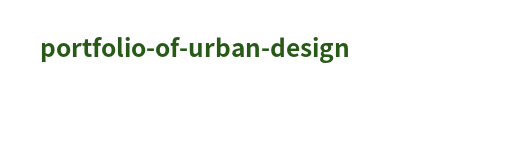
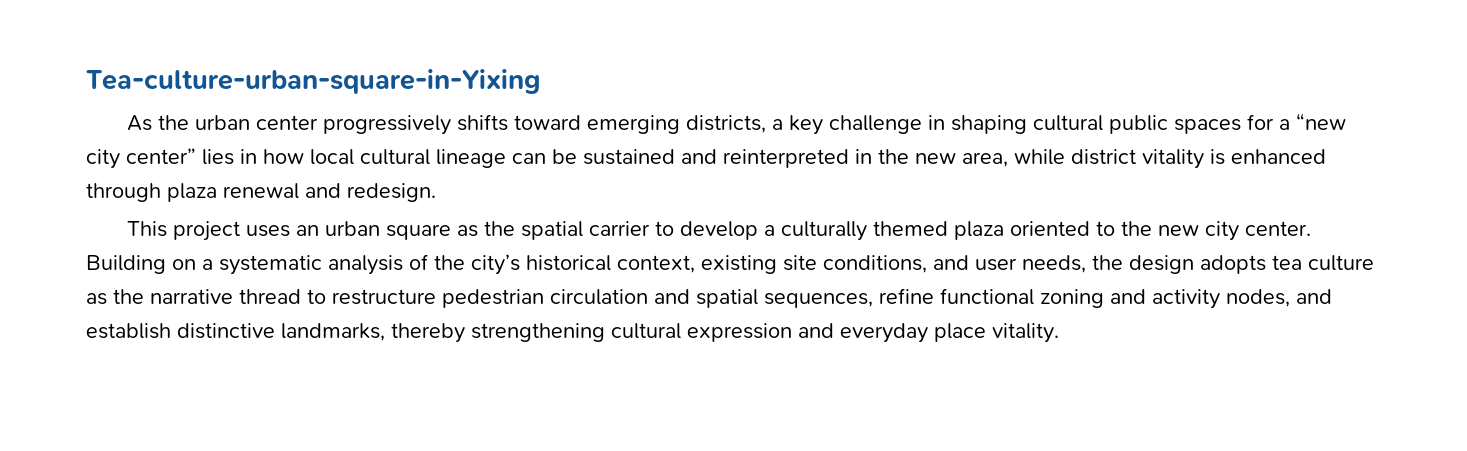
[40,37,350,63] portfolio-of-urban-design -> [86,69,541,94] [126,113,1346,135] [86,148,1326,169] [86,183,436,202] [126,221,1311,241] [86,254,1374,275] [86,288,1332,309] [86,323,1059,343] Tea-culture-urban-square-in-Yixing // As the urban center progressively shifts toward emerging districts, a key challenge in shaping cultural public spaces for a “new city center” lies in how local cultural lineage can be sustained and reinterpreted in the new area, while district vitality is enhanced through plaza renewal and redesign. // This project uses an urban square as the spatial carrier to develop a culturally themed plaza oriented to the new city center. Building on a systematic analysis of the city’s historical context, existing site conditions, and user needs, the design adopts tea culture as the narrative thread to restructure pedestrian circulation and spatial sequences, refine functional zoning and activity nodes, and establish distinctive landmarks, thereby strengthening cultural expression and everyday place vitality.

